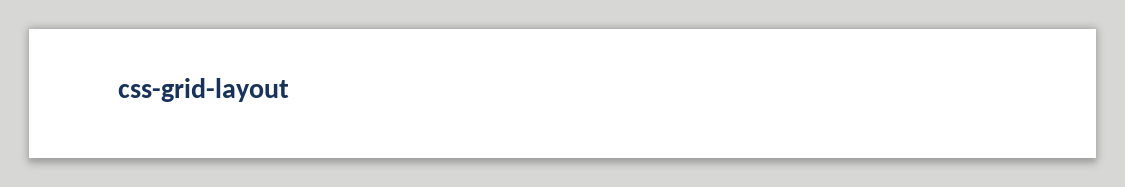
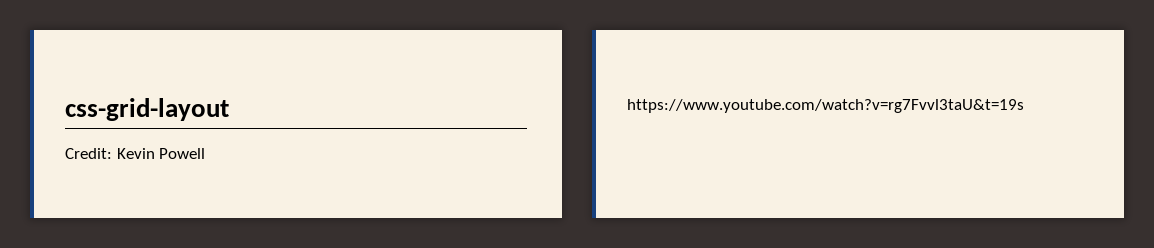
(289, 90) none -> [65,148,206,159] [627,99,1024,113] // Credit: Kevin Powell https://www.youtube.com/watch?v=rg7Fvvl3taU&t=19s

